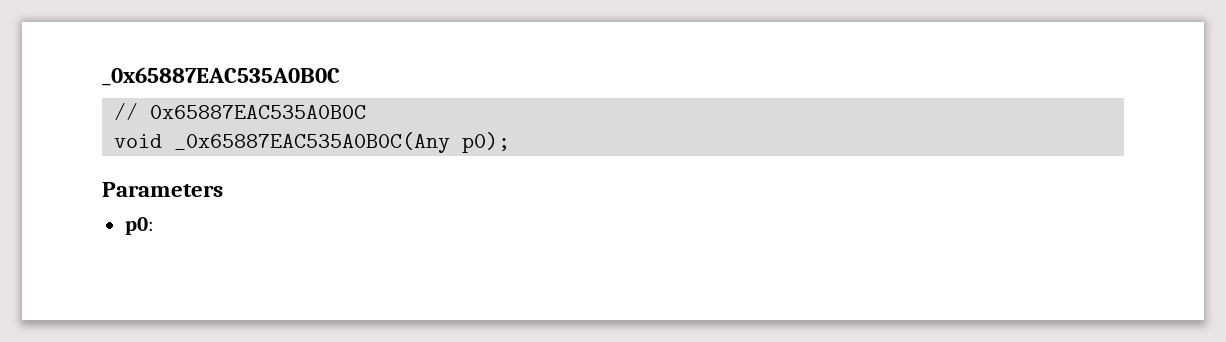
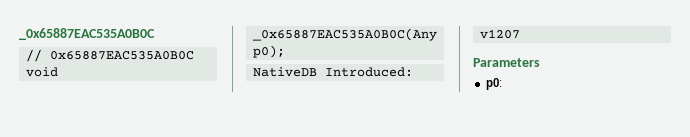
(511, 142) none -> [252,67,413,77] [479,29,520,39] // NativeDB Introduced: v1207

